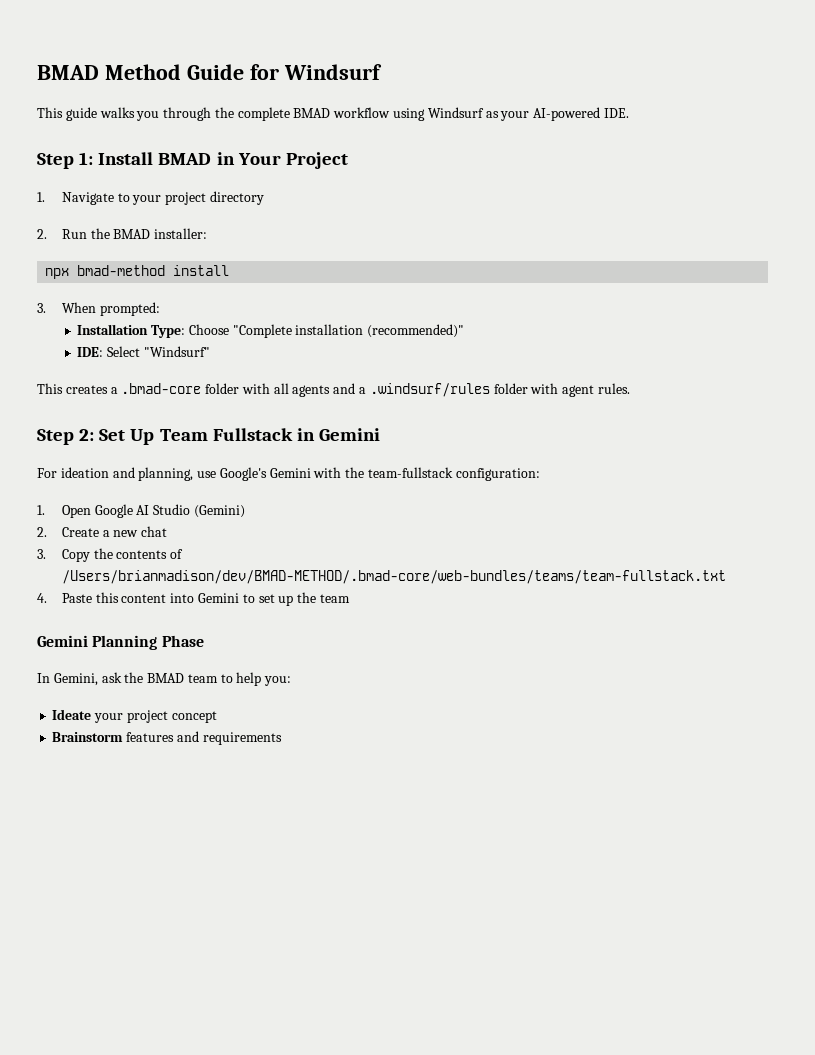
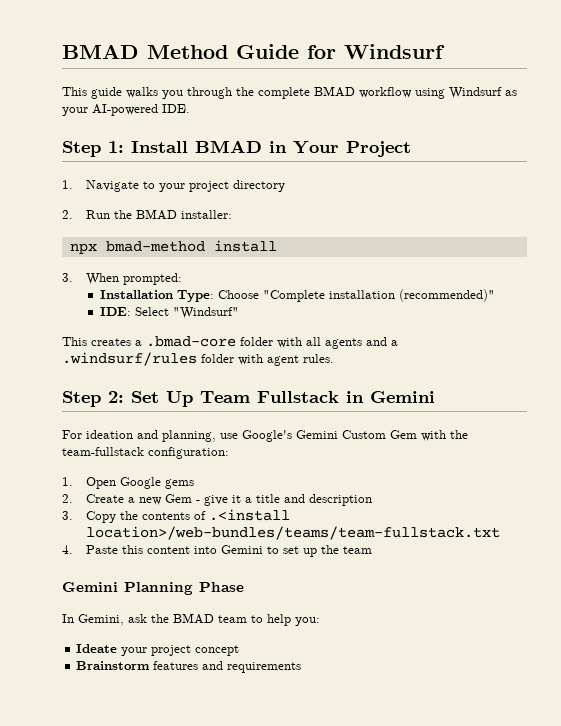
(311, 473) none -> [342,430,417,439] Custom Gem
[136,504,246,518] AI Studio (Gemini) -> [164,479,194,489] gems
[141,526,168,537] chat -> [164,494,372,506] Gem - give it a title and description
[61,570,726,584] /Users/brianmadison/dev/BMAD-METHOD/.bmad-core/web-bundles/teams/team-fullstack.txt -> [208,509,290,521] [85,526,500,540] .<install location>/web-bundles/teams/team-fullstack.txt

